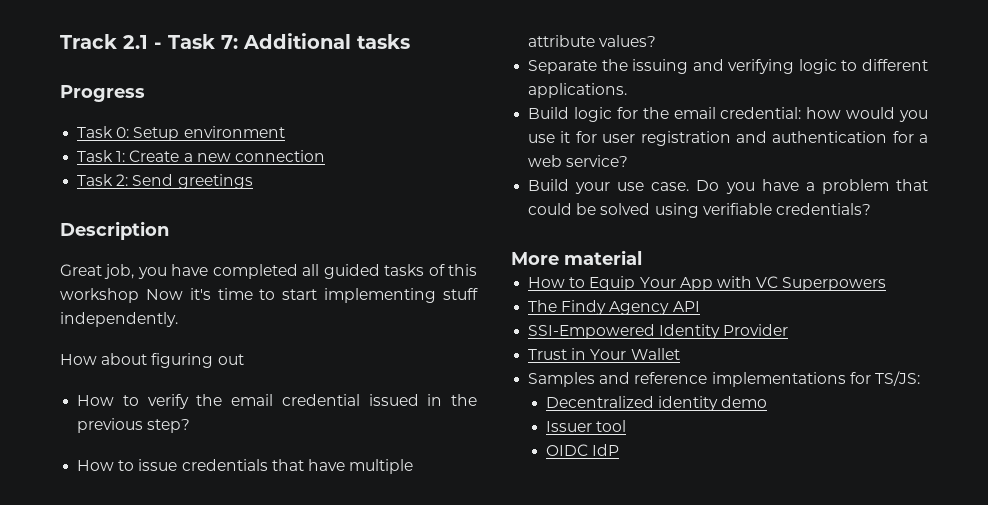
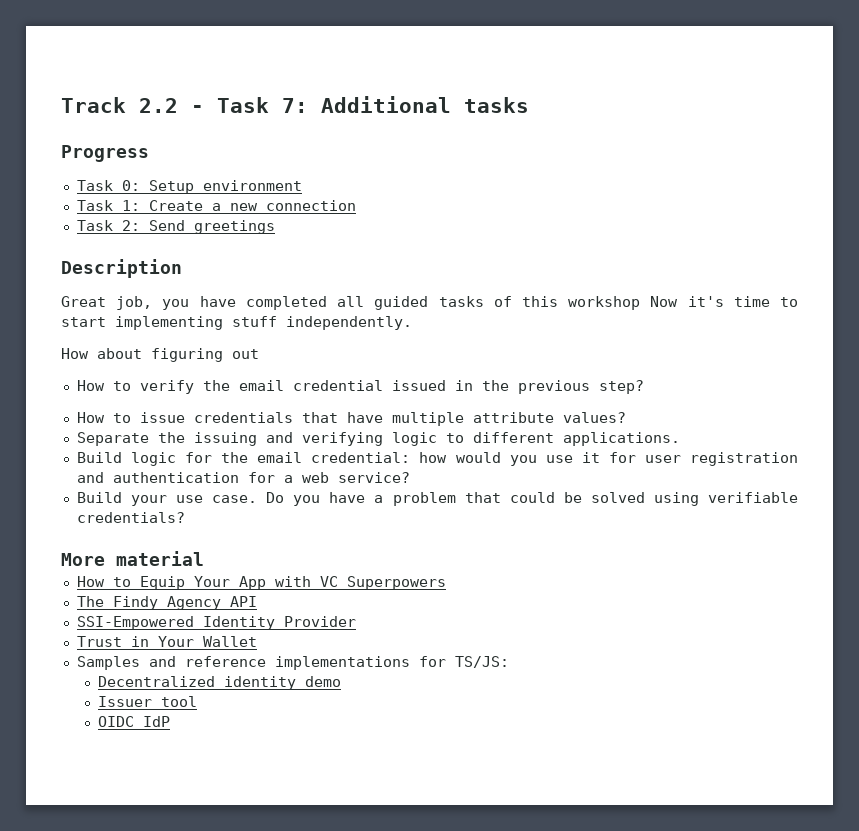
[123,35,148,49] 2.1 -> [139,98,178,113] 2.2

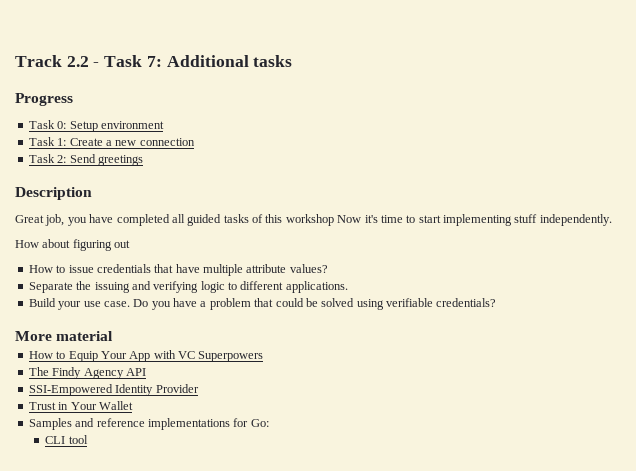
[76,380,644,394] // How to verify the email credential issued in the previous step? -> (131, 244) none
[76,452,798,466] [76,472,410,483] // Build logic for the email credential: how would you use it for user registration and authentication for a web service? -> (348, 287) none
[454,656,509,668] [97,676,341,690] [97,696,152,707] TS/JS: // Decentralized identity demo // Issuer -> [250,419,269,427] [45,436,66,444] Go: // CLI
[97,716,170,727] // OIDC IdP -> (88, 439) none

